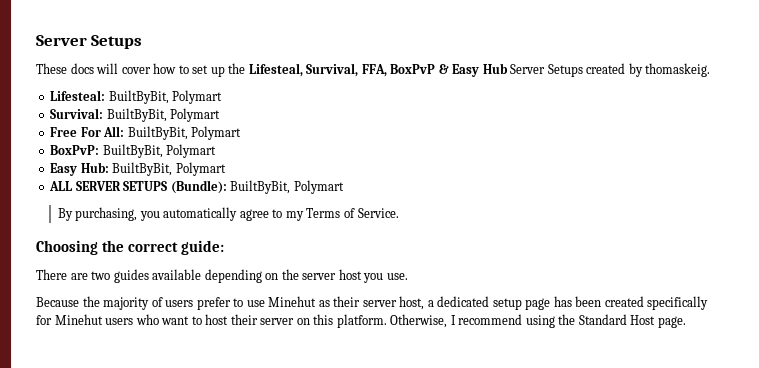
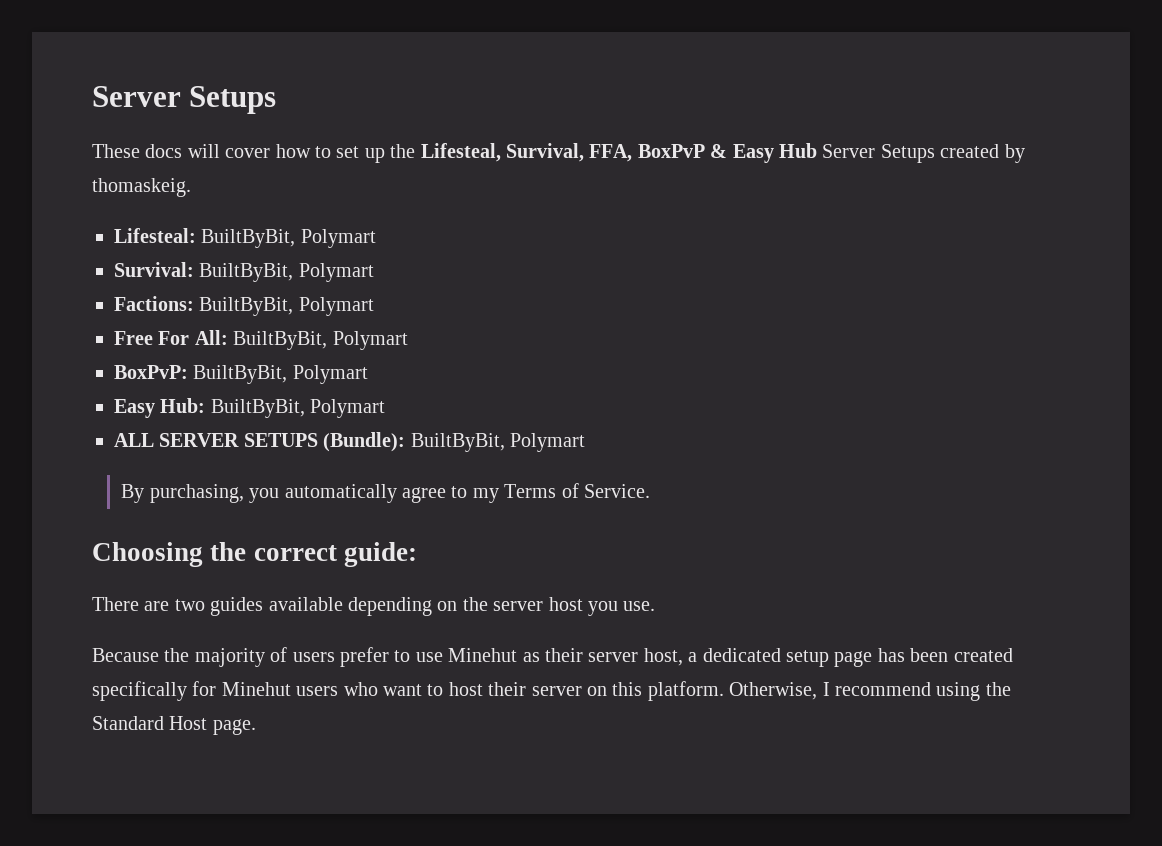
(221, 115) none -> [114,296,374,316] // Factions: BuiltByBit, Polymart

